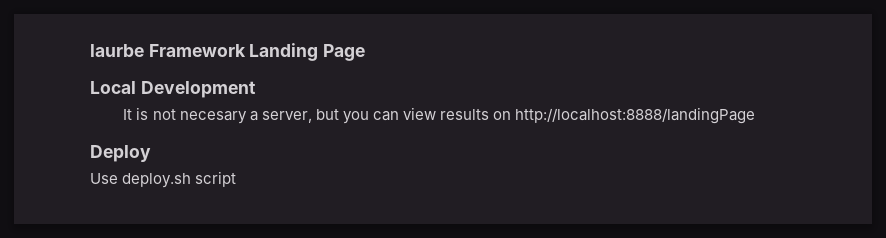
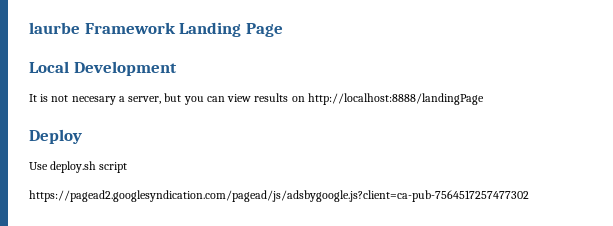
(237, 179) none -> [29,190,529,202] // https://pagead2.googlesyndication.com/pagead/js/adsbygoogle.js?client=ca-pub-7564517257477302

